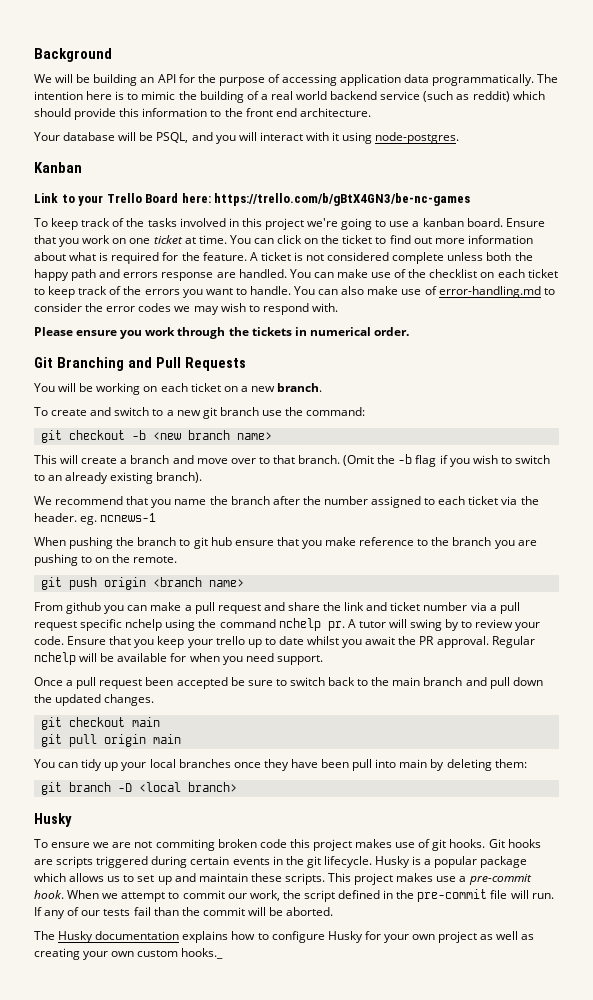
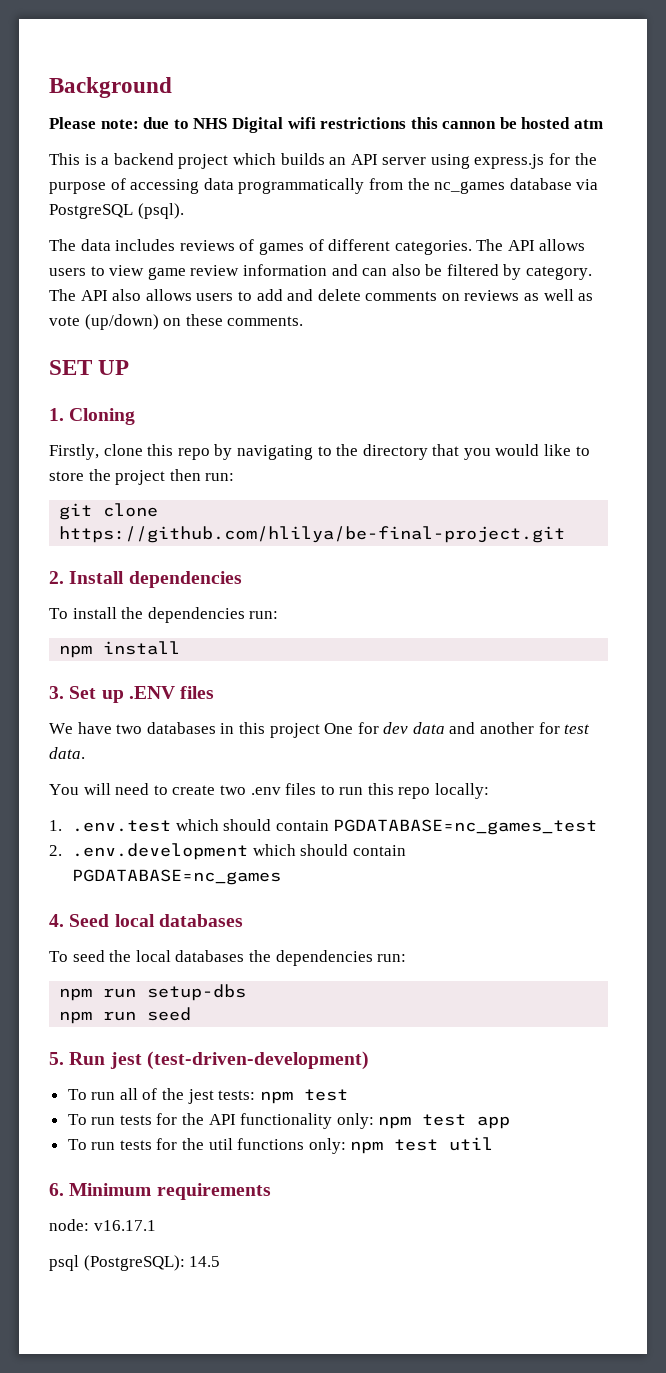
[34,74,176,86] We will be building an API -> [49,117,604,133] [49,153,545,169] Please note: due to NHS Digital wifi restrictions this cannon be hosted atm // This is a backend project which builds an API server using express.js
[340,74,559,86] [34,91,545,103] [34,108,371,120] [34,132,460,144] [34,162,82,173] [34,193,471,206] [34,218,545,230] [34,235,533,247] [34,252,533,264] [34,269,558,281] [34,286,555,298] [34,303,338,315] [34,327,409,339] [34,357,246,371] [34,383,323,395] [34,407,366,419] [40,430,272,443] [34,454,550,467] [34,472,203,484] [34,496,539,508] [34,513,157,525] [34,537,537,549] [34,554,178,566] [40,577,244,590] [34,602,520,614] [34,618,541,631] [34,636,535,648] [34,652,323,665] [34,677,543,689] [34,694,155,706] [40,717,160,730] [40,734,181,747] [34,759,527,771] [40,782,237,795] [34,813,72,827] [34,839,541,851] [34,856,528,868] [34,873,532,885] [34,889,554,902] [34,907,334,919] [34,931,535,943] [34,948,224,960] application data programmatically. The intention here is to mimic the building of a real world backend service (such as reddit) which should provide this information to the front end architecture. // Your database will be PSQL, and you will interact with it using node-postgres. // Kanban // Link to your Trello Board here: https://trello.com/b/gBtX4GN3/be-nc-games // To keep track of the tasks involved in this project we're going to use a kanban board. Ensure that you work on one ticket at time. You can click on the ticket to find out more information about what is required for the feature. A ticket is not considered complete unless both the happy path and errors response are handled. You can make use of the checklist on each ticket to keep track of the errors you want to handle. You can also make use of error-handling.md to consider the error codes we may wish to respond with. // Please ensure you work through the tickets in numerical order. // Git Branching and Pull Requests // You will be working on each ticket on a new branch. // To create and switch to a new git branch use the command: // git checkout -b <new branch name> // This will create a branch and move over to that branch. (Omit the -b flag if you wish to switch to an already existing branch). // We recommend that you name the branch after the number assigned to each ticket via the header. eg. ncnews-1 // When pushing the branch to git hub ensure that you make reference to the branch you are pushing to on the remote. // git push origin <branch name> // From github you can make a pull request and share the link and ticket number via a pull request specific nchelp using the command nchelp pr. A tutor will swing by to review your code. Ensure that you keep your trello up to date whilst you await the PR approval. Regular nchelp will be available for when you need support. // Once a pull request been accepted be sure to switch back to the main branch and pull down the updated changes. // git checkout main // git pull origin main // You can tidy up your local branches once they have been pull into main by deleting them: // git branch -D <local branch> // Husky // To ensure we are not commiting broken code this project makes use of git hooks. Git hooks are scripts triggered during certain events in the git lifecycle. Husky is a popular package which allows us to set up and maintain these scripts. This project makes use a pre-commit hook. When we attempt to commit our work, the script defined in the pre-commit file will run. If any of our tests fail than the commit will be aborted. // The Husky documentation explains how to configure Husky for your own project as well as creating your own custom hooks._ -> [203,178,599,194] [49,203,184,219] [49,239,586,255] [49,264,593,280] [49,289,594,301] [49,314,304,330] [49,360,130,375] [49,408,136,425] [49,444,590,460] [49,469,235,485] [59,503,159,520] [59,526,566,543] [49,571,242,588] [49,607,279,623] [59,641,181,658] [49,686,215,703] [49,722,591,738] [49,747,85,759] [49,783,490,799] [49,819,598,835] [49,843,406,860] [71,869,281,885] [49,914,243,927] [49,950,407,966] [59,984,247,1001] [59,1007,192,1024] [49,1051,369,1070] [67,1088,348,1104] [67,1113,511,1129] [67,1137,494,1154] [49,1183,271,1200] [49,1219,156,1231] [49,1255,221,1271] data programmatically from the nc_games database via PostgreSQL (psql). // The data includes reviews of games of different categories. The API allows users to view game review information and can also be filtered by category. The API also allows users to add and delete comments on reviews as well as vote (up/down) on these comments. // SET UP // 1. Cloning // Firstly, clone this repo by navigating to the directory that you would like to store the project then run: // git clone https://github.com/hlilya/be-final-project.git // 2. Install dependencies // To install the dependencies run: // npm install // 3. Set up .ENV files // We have two databases in this project One for dev data and another for test data. // You will need to create two .env files to run this repo locally: // 1. .env.test which should contain PGDATABASE=nc_games_test // 2. .env.development which should contain PGDATABASE=nc_games // 4. Seed local databases // To seed the local databases the dependencies run: // npm run setup-dbs // npm run seed // 5. Run jest (test-driven-development) // To run all of the jest tests: npm test // To run tests for the API functionality only: npm test app // To run tests for the util functions only: npm test util // 6. Minimum requirements // node: v16.17.1 // psql (PostgreSQL): 14.5

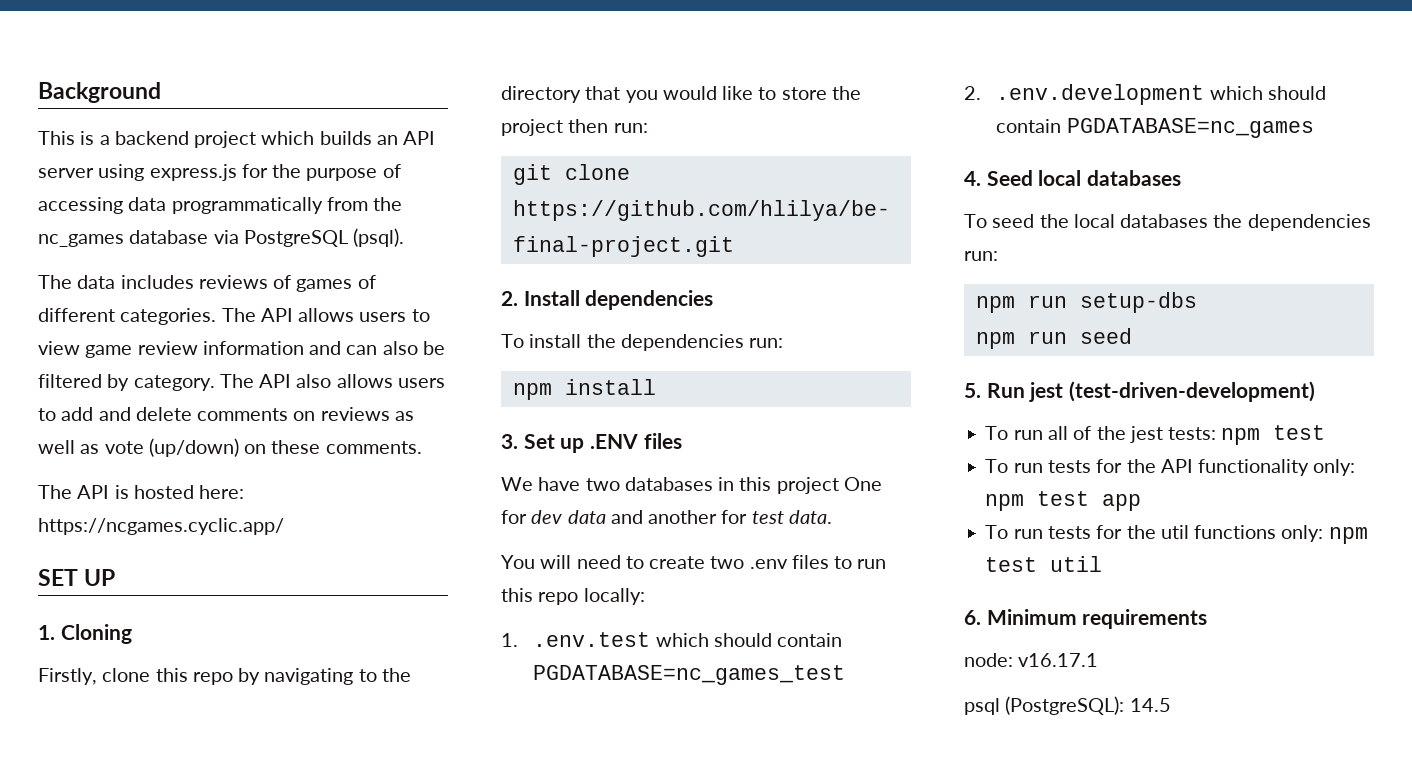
[49,117,604,133] // Please note: due to NHS Digital wifi restrictions this cannon be hosted atm -> (161, 92) none
(304, 321) none -> [38,485,245,499] [38,518,284,535] // The API is hosted here: https://ncgames.cyclic.app/

